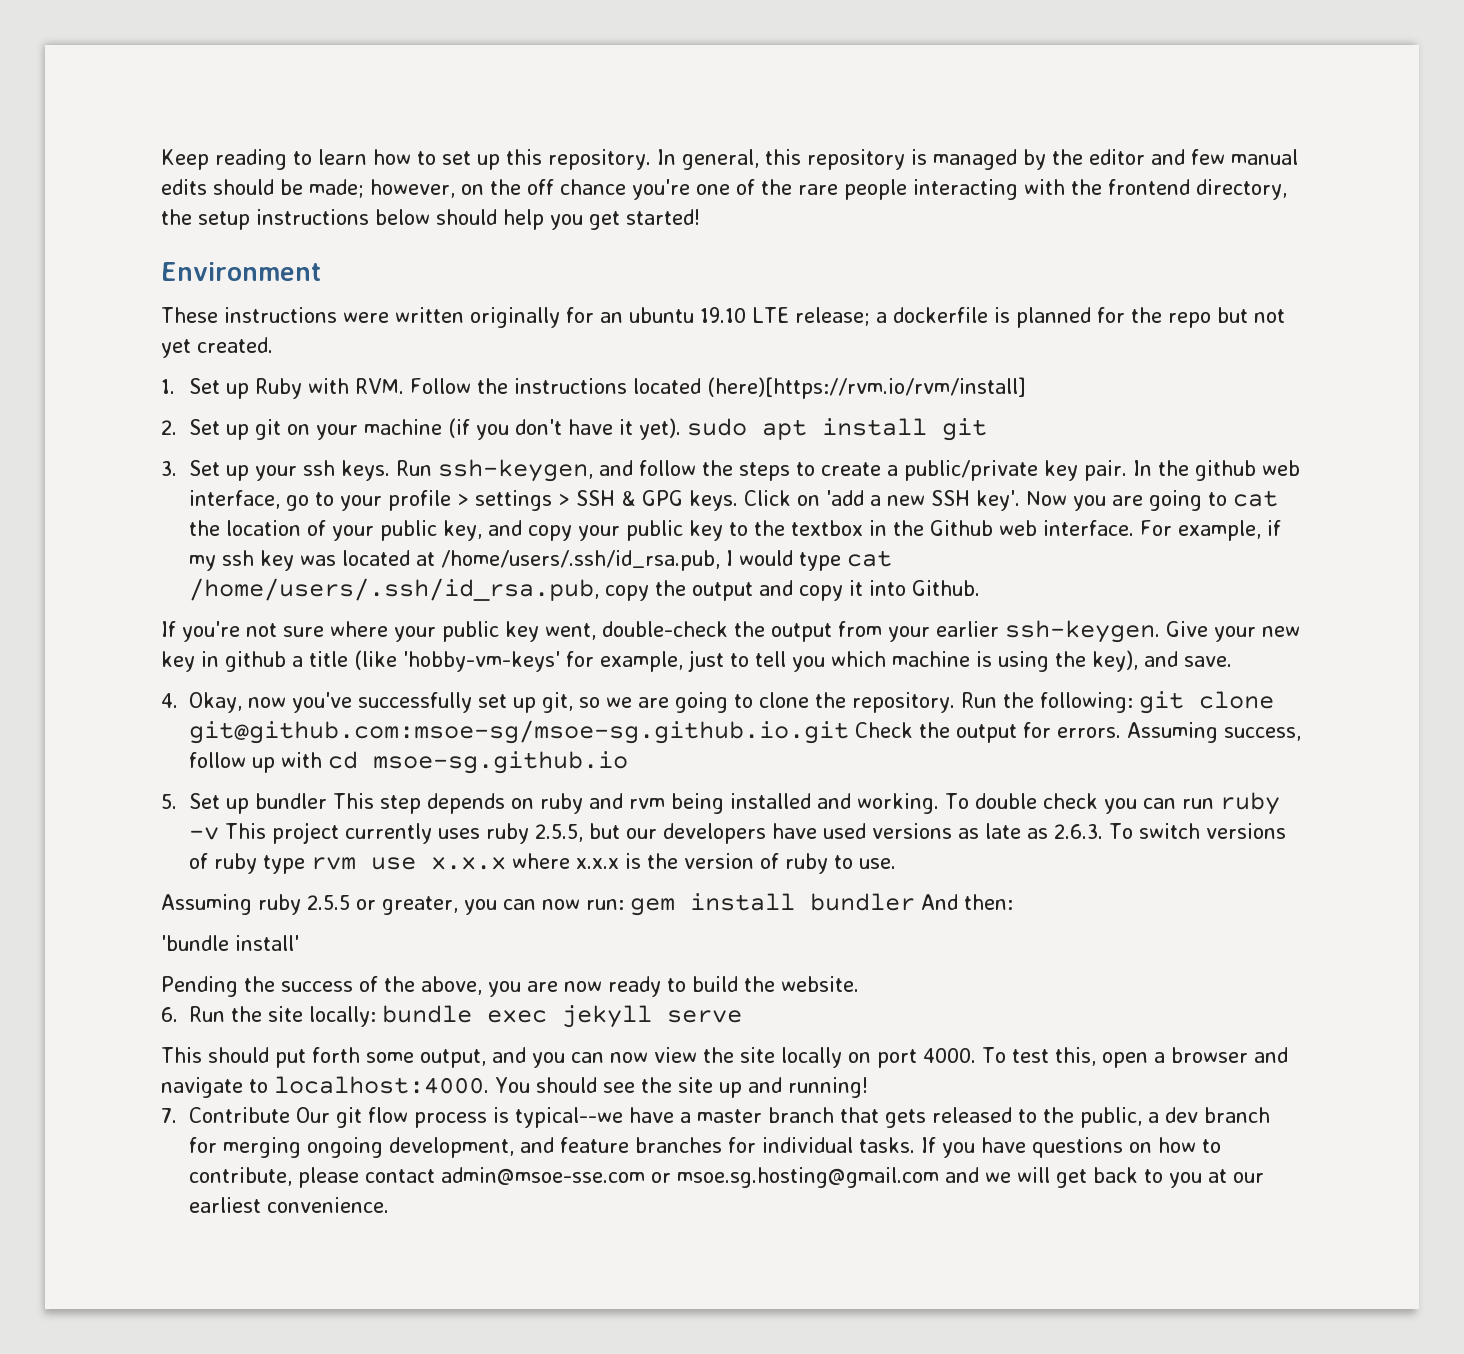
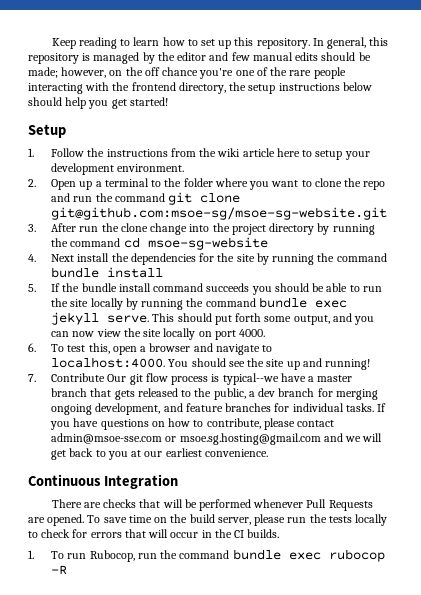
[161,262,321,281] [161,307,1285,328] [161,337,273,358] [161,377,1027,399] [161,418,988,441] [161,459,1301,482] [189,490,1279,511] [189,520,1282,541] [189,550,893,571] [189,578,981,601] [161,620,1300,643] [161,650,1232,672] [161,691,1275,714] [189,720,1302,744] [189,751,629,774] [161,792,1281,815] [189,822,1287,844] [189,853,897,874] [161,893,1013,916] [161,935,299,951] [161,976,859,997] [161,1006,377,1027] Environment // These instructions were written originally for an ubuntu 19.10 LTE release; a dockerfile is planned for the repo but not yet created. // 1. Set up Ruby with RVM. Follow the instructions located (here)[https://rvm.io/rvm/install] // 2. Set up git on your machine (if you don't have it yet). sudo apt install git // 3. Set up your ssh keys. Run ssh-keygen, and follow the steps to create a public/private key pair. In the github web interface, go to your profile > settings > SSH & GPG keys. Click on 'add a new SSH key'. Now you are going to cat the location of your public key, and copy your public key to the textbox in the Github web interface. For example, if my ssh key was located at /home/users/.ssh/id_rsa.pub, I would type cat /home/users/.ssh/id_rsa.pub, copy the output and copy it into Github. // If you're not sure where your public key went, double-check the output from your earlier ssh-keygen. Give your new key in github a title (like 'hobby-vm-keys' for example, just to tell you which machine is using the key), and save. // 4. Okay, now you've successfully set up git, so we are going to clone the repository. Run the following: git clone git@github.com:msoe-sg/msoe-sg.github.io.git Check the output for errors. Assuming success, follow up with cd msoe-sg.github.io // 5. Set up bundler This step depends on ruby and rvm being installed and working. To double check you can run ruby -v This project currently uses ruby 2.5.5, but our developers have used versions as late as 2.6.3. To switch versions of ruby type rvm use x.x.x where x.x.x is the version of ruby to use. // Assuming ruby 2.5.5 or greater, you can now run: gem install bundler And then: // 'bundle install' // Pending the success of the above, you are now ready to build the website. // 6. Run the site locally: -> [28,124,66,138] [28,148,370,160] [51,163,185,175] [28,178,386,190] [51,192,241,205] [51,207,388,220] [28,223,375,235] [51,237,268,250] [28,253,387,265] [51,267,164,278] [28,283,382,295] [51,298,256,310] Setup // 1. Follow the instructions from the wiki article here to setup your development environment. // 2. Open up a terminal to the folder where you want to clone the repo and run the command git clone git@github.com:msoe-sg/msoe-sg-website.git // 3. After run the clone change into the project directory by running the command cd msoe-sg-website // 4. Next install the dependencies for the site by running the command bundle install // 5. If the bundle install command succeeds you should be able to run the site locally by running the command
[667,1010,743,1023] serve // -> [107,315,150,323] serve.
(976, 1055) none -> [28,343,36,352] // 6.
(390, 1205) none -> [28,474,178,489] [51,499,373,511] [28,514,388,526] [28,529,280,538] [28,549,385,562] [51,565,68,575] // Continuous Integration // There are checks that will be performed whenever Pull Requests are opened. To save time on the build server, please run the tests locally to check for errors that will occur in the CI builds. // 1. To run Rubocop, run the command bundle exec rubocop -R

